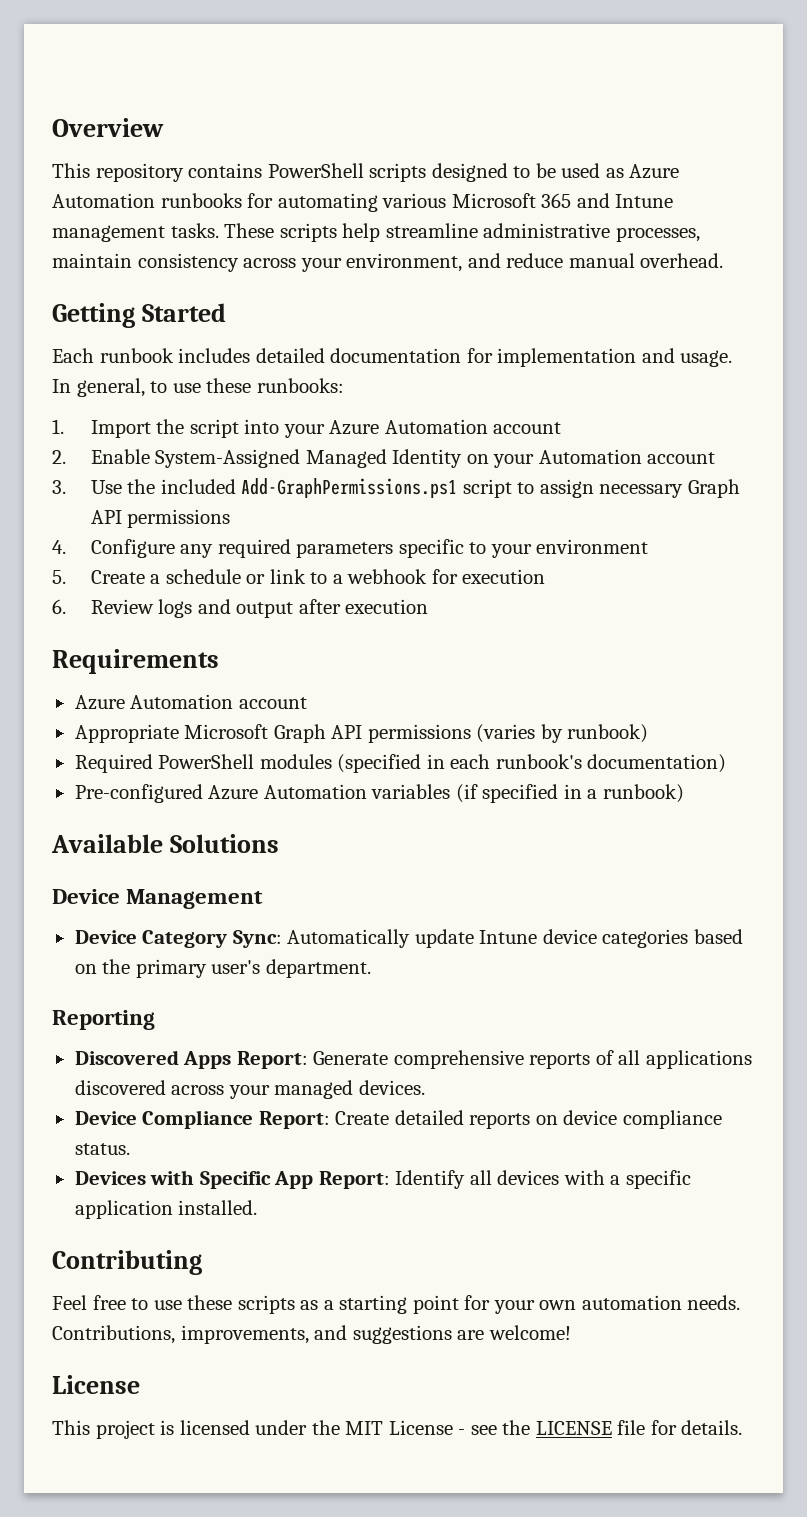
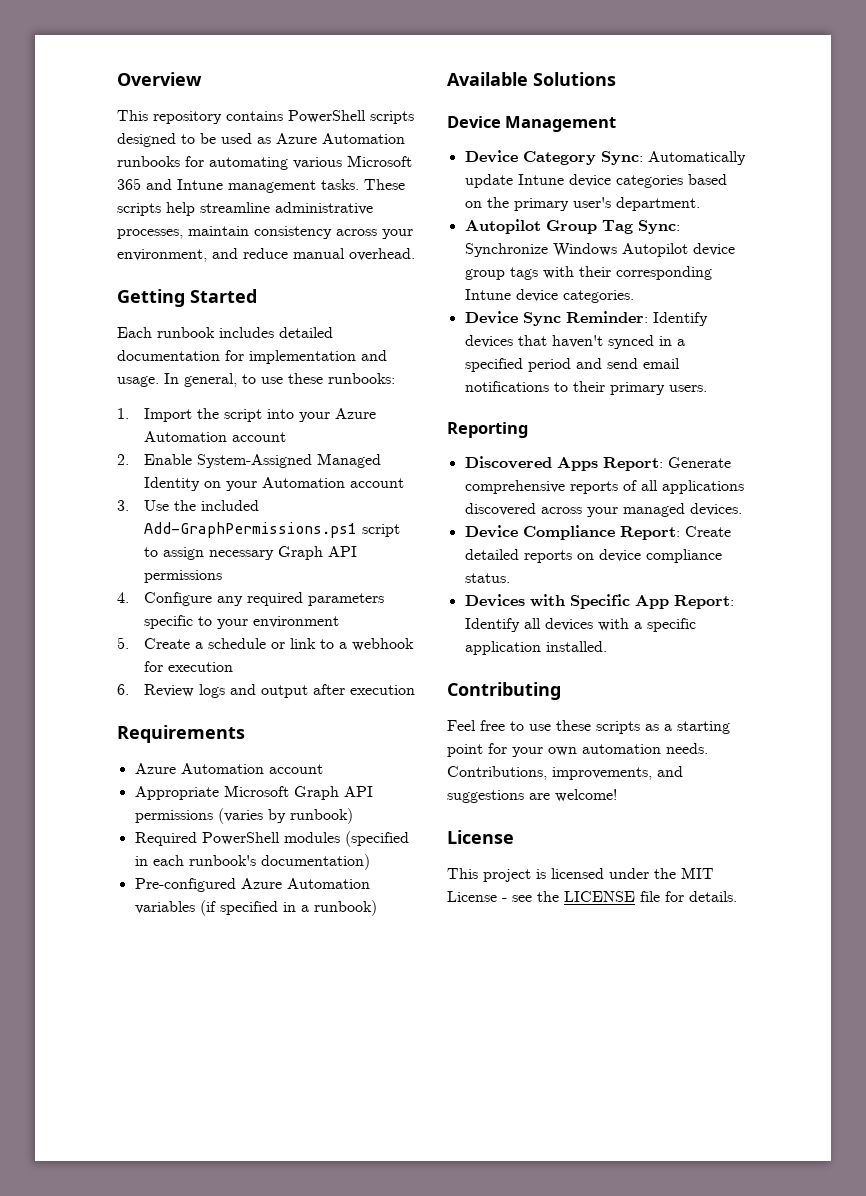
(371, 968) none -> [464,219,680,234] [464,243,735,257] [464,266,712,280] [464,289,634,303] [464,311,708,326] [464,335,685,349] [464,358,680,372] [464,381,707,395] // Autopilot Group Tag Sync: Synchronize Windows Autopilot device group tags with their corresponding Intune device categories. // Device Sync Reminder: Identify devices that haven't synced in a specified period and send email notifications to their primary users.

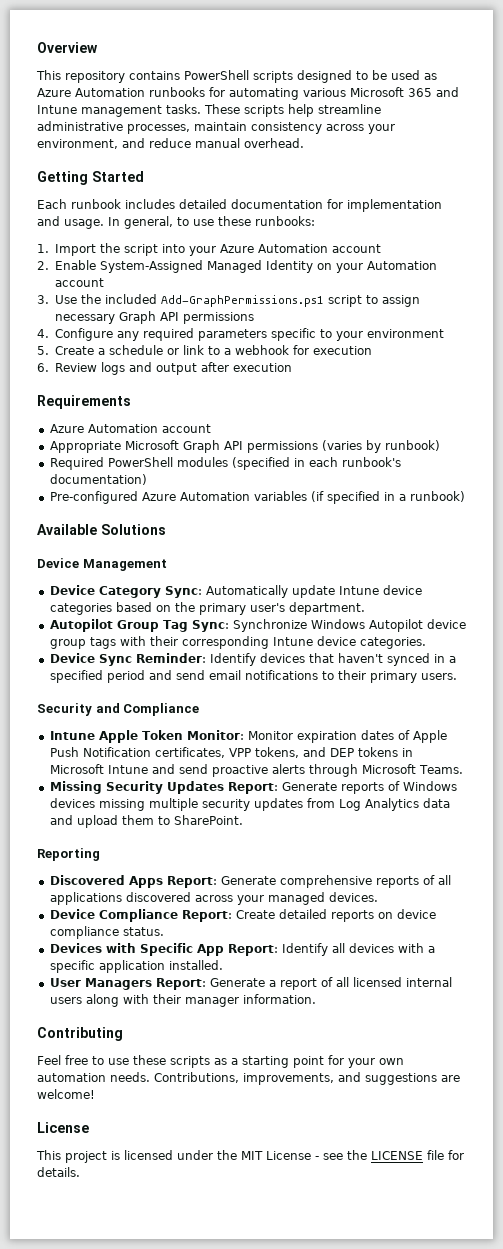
(707, 388) none -> [37,703,200,716] [49,730,447,743] [49,747,413,758] [49,764,463,777] [49,781,457,794] [49,798,450,811] [49,815,243,828] // Security and Compliance // Intune Apple Token Monitor: Monitor expiration dates of Apple Push Notification certificates, VPP tokens, and DEP tokens in Microsoft Intune and send proactive alerts through Microsoft Teams. // Missing Security Updates Report: Generate reports of Windows devices missing multiple security updates from Log Analytics data and upload them to SharePoint.
(607, 646) none -> [49,977,452,990] [49,994,316,1007] // User Managers Report: Generate a report of all licensed internal users along with their manager information.

